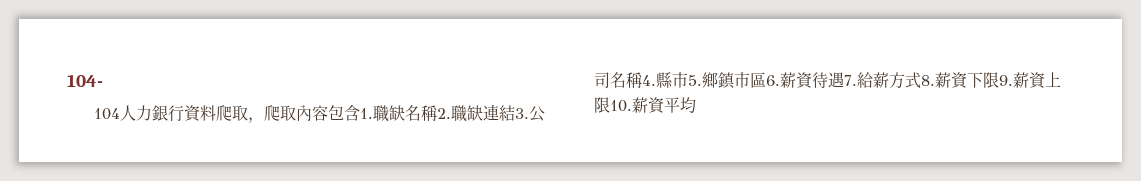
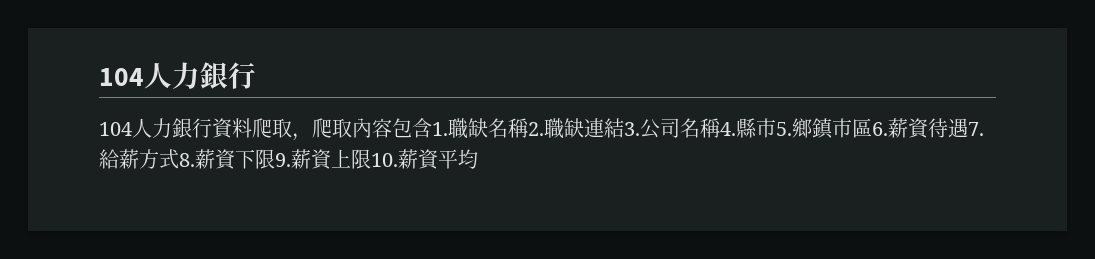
[67,74,103,87] 104- -> [99,62,256,89] 104人力銀行

